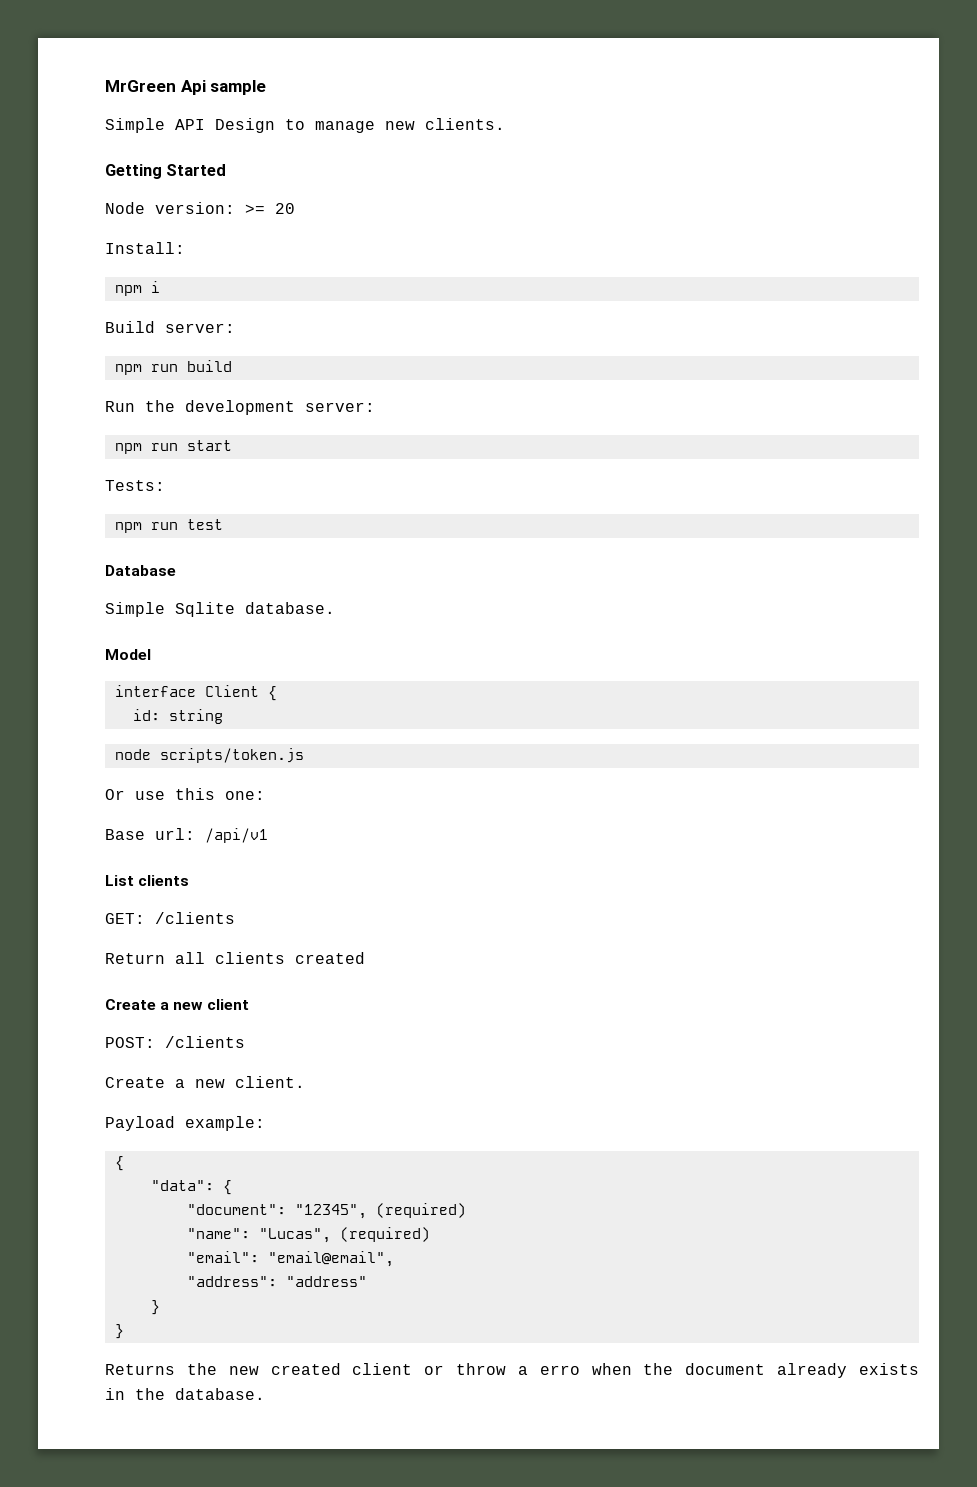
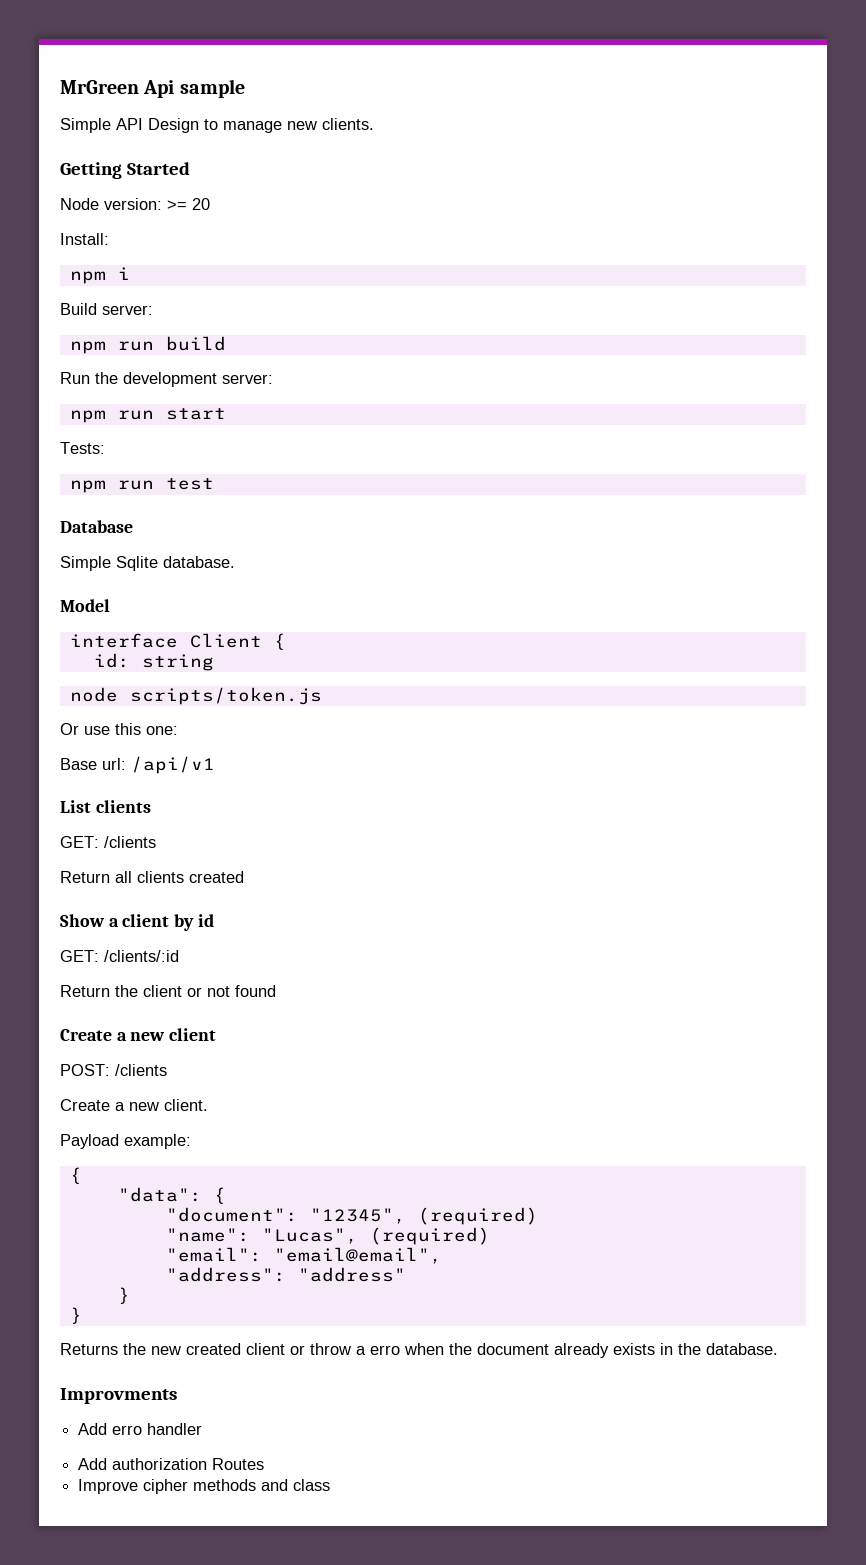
(365, 958) none -> [60,914,214,931] [60,950,179,962] [60,985,276,997] // Show a client by id // GET: /clients/:id // Return the client or not found
(265, 1394) none -> [60,1388,177,1404] [78,1423,203,1435] [78,1458,265,1470] [78,1479,331,1494] // Improvments // Add erro handler // Add authorization Routes // Improve cipher methods and class

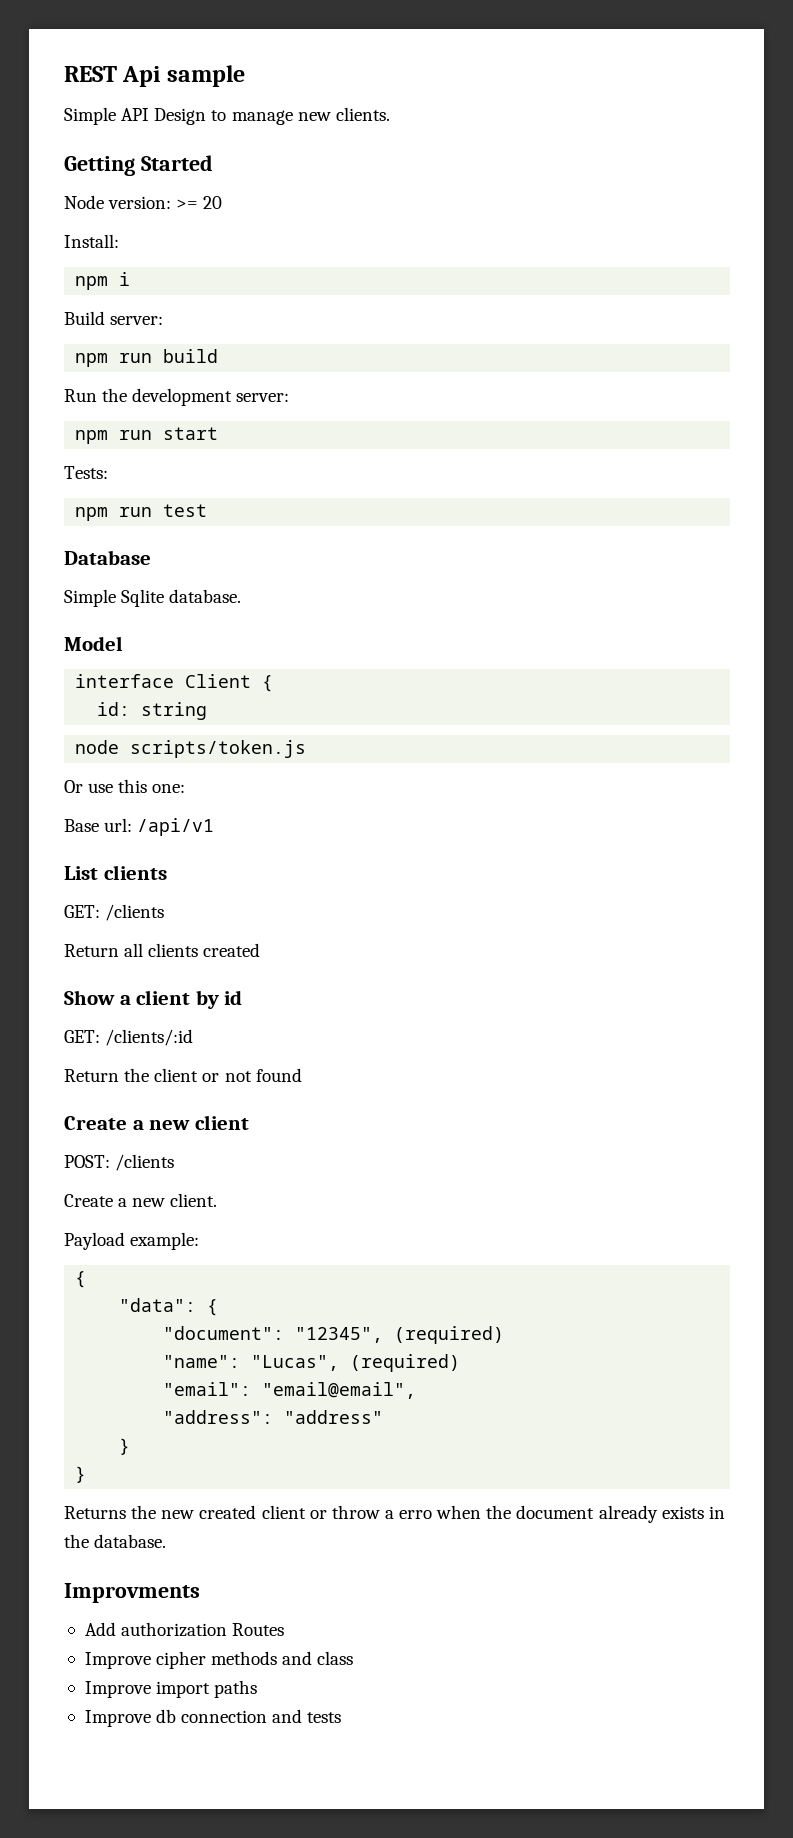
[60,80,139,94] MrGreen -> [64,66,117,82] REST
[78,1423,203,1435] // Add erro handler -> (200, 1593) none
(331, 1485) none -> [84,1680,258,1698] [84,1709,342,1727] // Improve import paths // Improve db connection and tests

